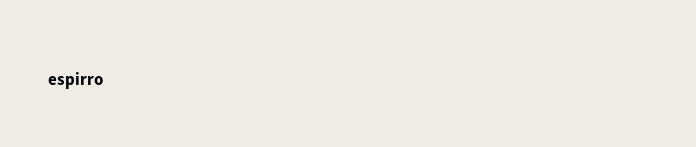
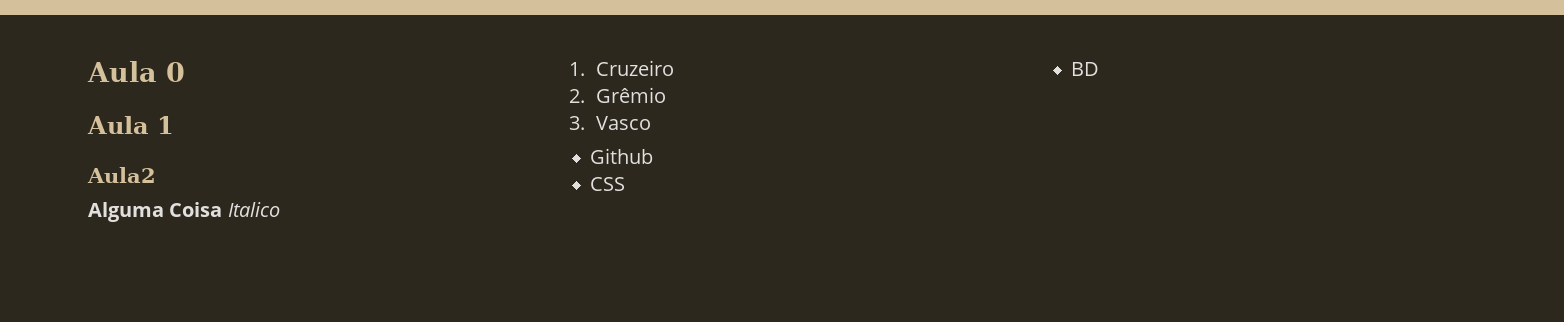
[48,72,103,89] espirro -> [87,61,185,82] [87,116,174,134] [87,167,156,183] [88,202,280,222] [569,60,674,76] [569,87,666,103] [569,116,651,130] [590,148,654,164] [590,177,626,191] [1071,62,1100,76] Aula 0 // Aula 1 // Aula2 // Alguma Coisa Italico // 1. Cruzeiro // 2. Grêmio // 3. Vasco // Github // CSS // BD

